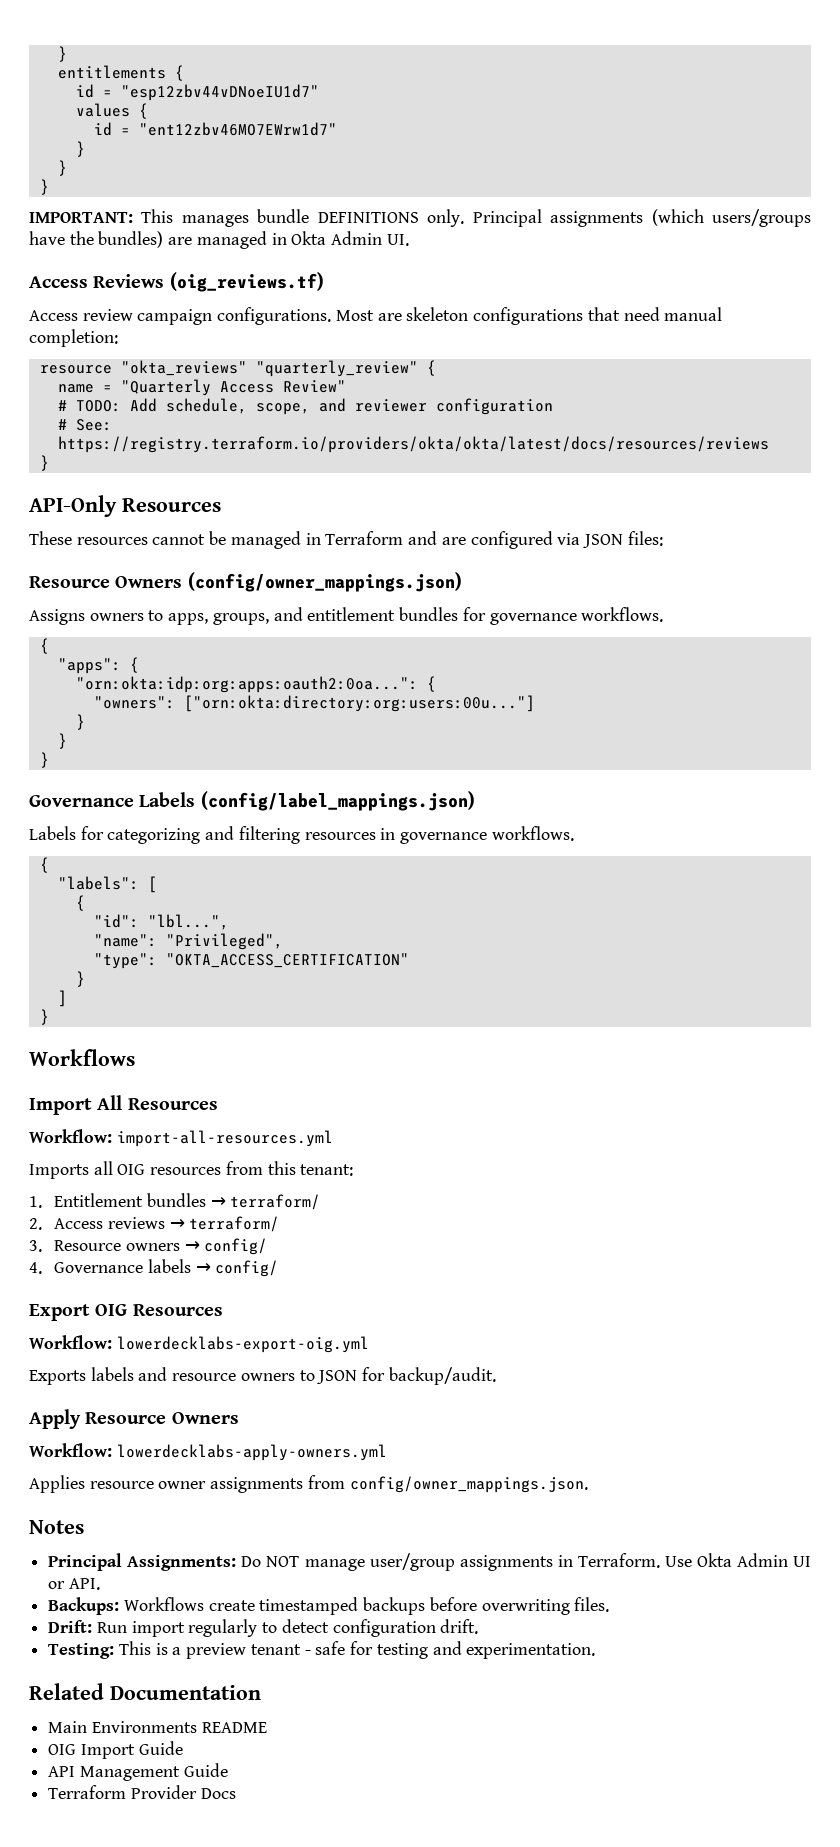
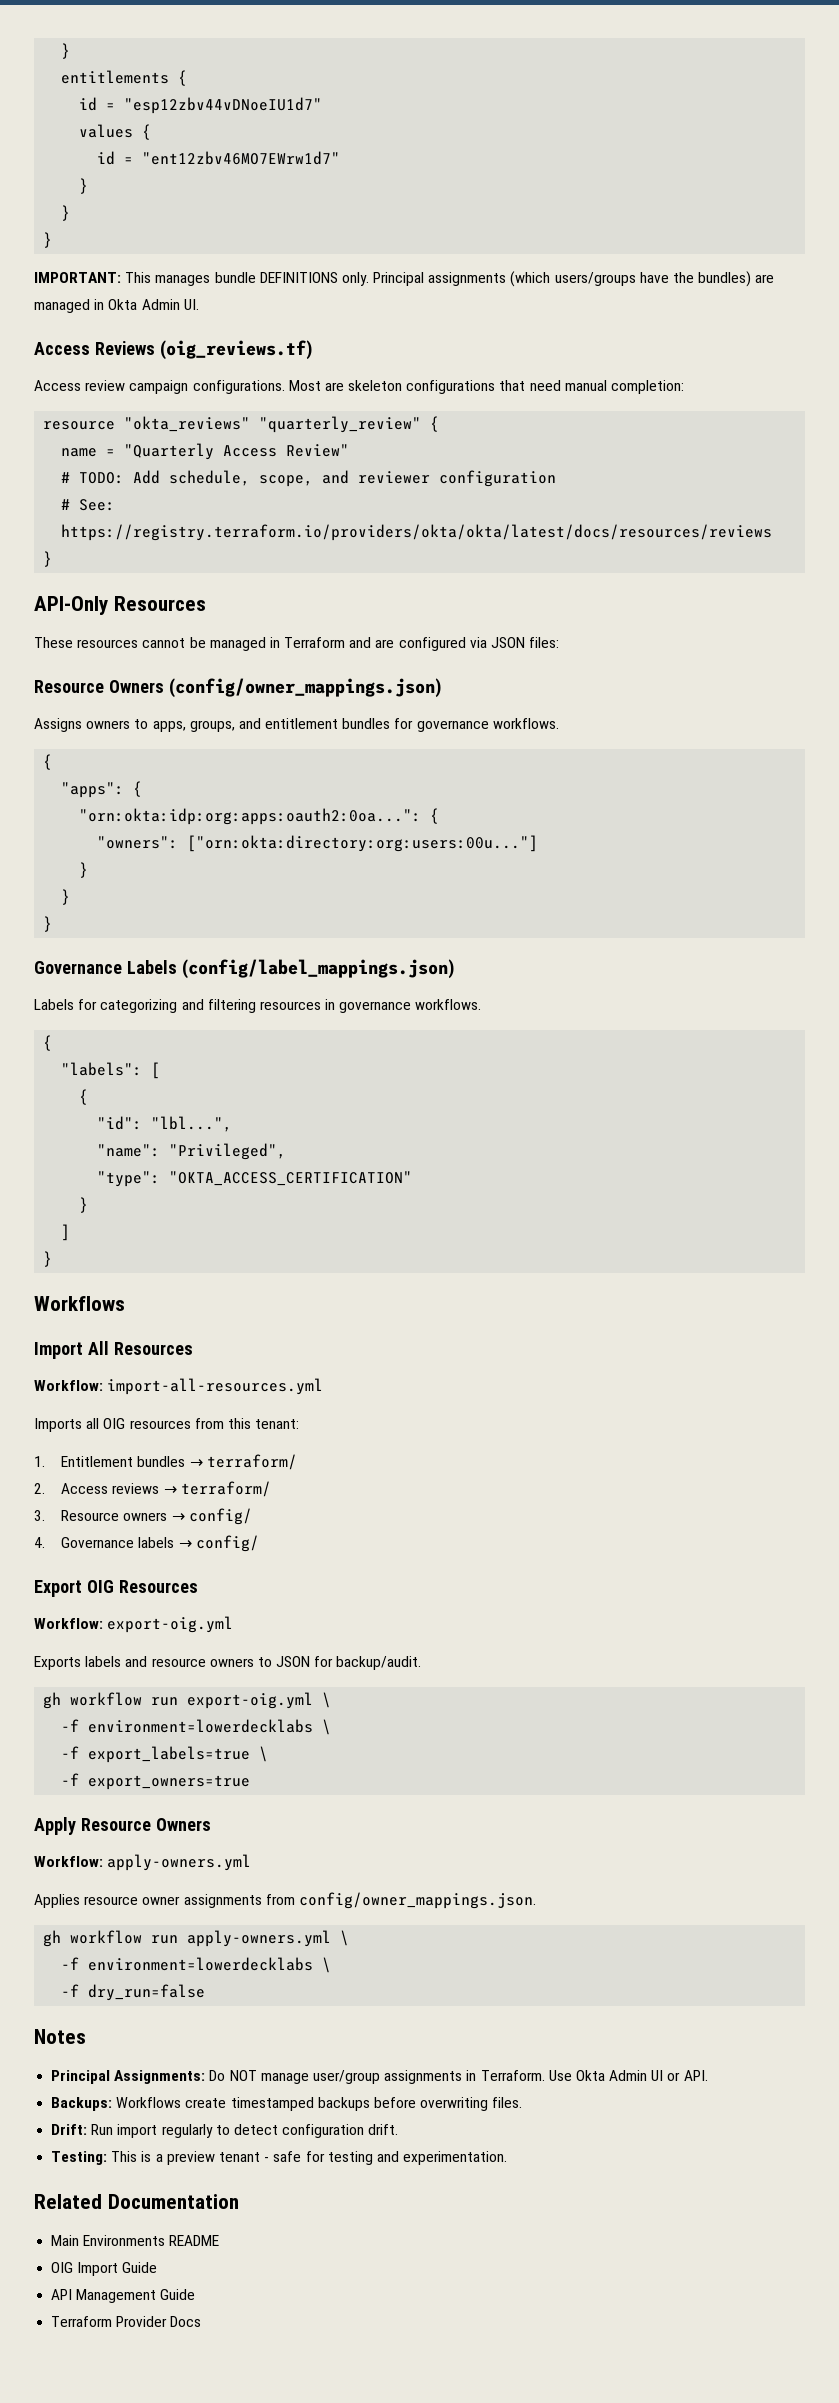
[116,1336,369,1353] lowerdecklabs-export-oig.yml -> [107,1616,234,1633] export-oig.yml
(496, 1376) none -> [43,1692,332,1709] [61,1719,332,1735] [61,1746,269,1763] [61,1773,251,1790] // gh workflow run export-oig.yml \ // -f environment=lowerdecklabs \ // -f export_labels=true \ // -f export_owners=true
[116,1444,387,1461] lowerdecklabs-apply-owners.yml -> [107,1854,252,1871] apply-owners.yml
(588, 1484) none -> [43,1930,350,1947] [61,1957,332,1973] [61,1984,206,2001] // gh workflow run apply-owners.yml \ // -f environment=lowerdecklabs \ // -f dry_run=false

